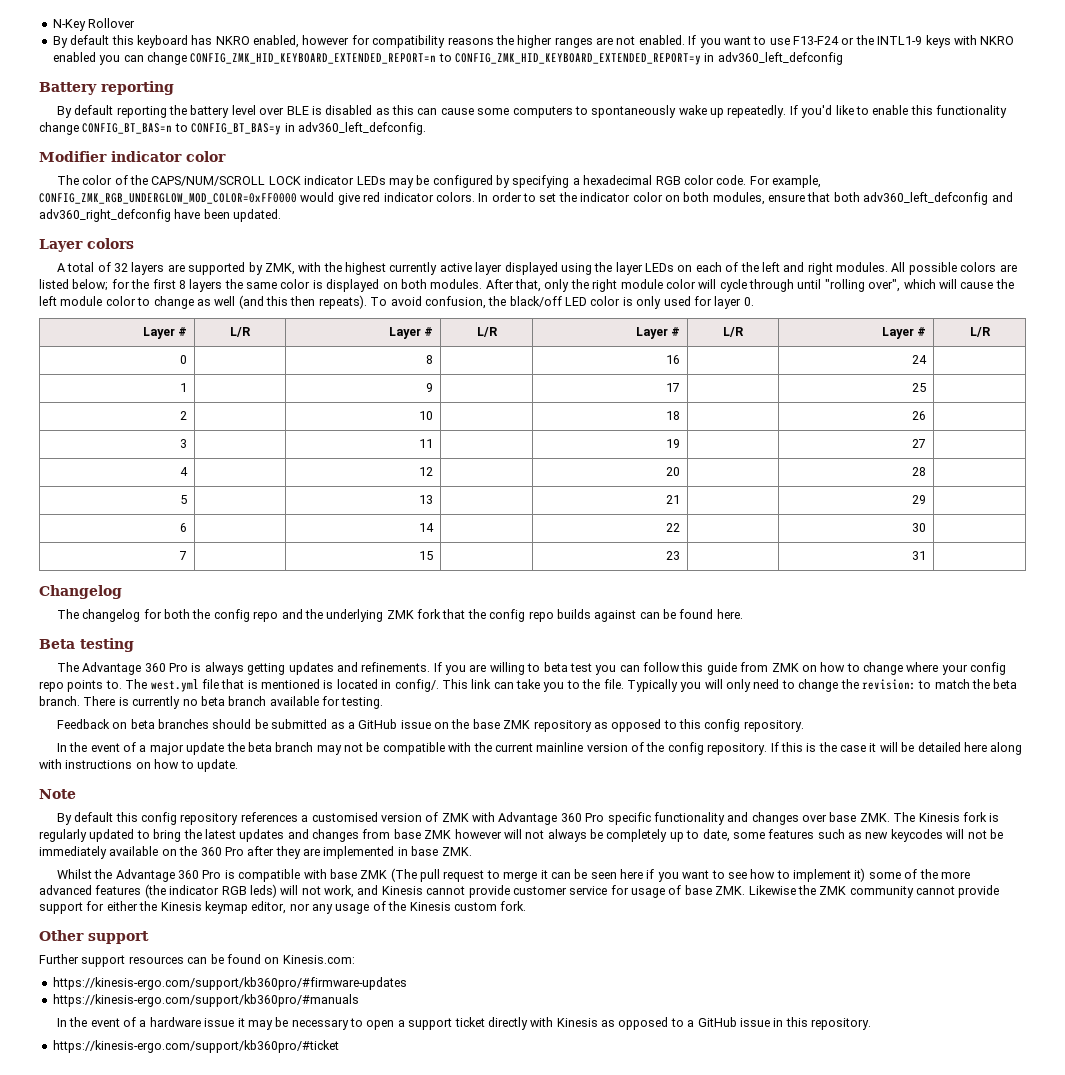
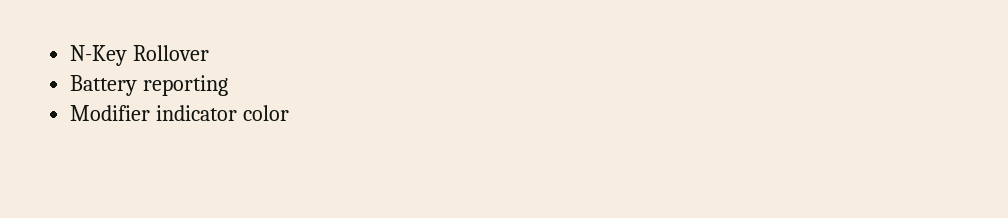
[52,35,1015,48] [52,52,843,65] [39,81,174,95] [56,105,1008,118] [39,122,426,135] [39,151,226,162] [56,175,822,188] [39,192,1013,205] [39,209,282,222] [39,238,134,252] [56,262,1017,275] [39,279,1014,292] [39,295,754,309] [142,327,188,339] [230,327,251,337] [388,327,434,339] [476,327,498,337] [635,327,681,339] [723,327,744,337] [881,327,927,339] [969,327,991,337] [180,355,188,364] [426,355,434,364] [666,355,681,364] [912,355,928,364] [180,383,188,392] [426,383,434,392] [666,383,681,392] [912,383,927,392] [180,411,188,420] [419,411,434,420] [666,411,681,420] [912,411,927,420] [180,439,188,448] [419,439,434,448] [666,439,681,448] [912,439,927,448] [180,467,189,476] [419,467,434,476] [666,467,681,476] [912,467,927,476] [180,495,188,504] [419,495,434,504] [666,495,681,504] [912,495,927,504] [180,523,188,532] [419,523,435,532] [666,523,681,532] [912,523,927,532] [179,551,188,560] [419,551,434,560] [666,551,681,560] [912,551,927,560] [39,585,122,599] [56,609,743,622] [39,638,134,652] [56,662,1007,675] [39,679,1018,692] [39,696,384,709] [56,719,804,732] [56,742,1023,755] [39,759,238,772] [39,789,76,799] [56,812,1000,825] [39,829,1003,842] [39,846,472,859] [56,868,970,882] [39,884,1000,898] [39,901,527,914] [39,930,149,944] [39,954,355,967] [52,977,407,990] [52,994,359,1007] [56,1017,872,1030] [52,1040,339,1053] By default this keyboard has NKRO enabled, however for compatibility reasons the higher ranges are not enabled. If you want to use F13-F24 or the INTL1-9 keys with NKRO enabled you can change CONFIG_ZMK_HID_KEYBOARD_EXTENDED_REPORT=n to CONFIG_ZMK_HID_KEYBOARD_EXTENDED_REPORT=y in adv360_left_defconfig // Battery reporting // By default reporting the battery level over BLE is disabled as this can cause some computers to spontaneously wake up repeatedly. If you'd like to enable this functionality change CONFIG_BT_BAS=n to CONFIG_BT_BAS=y in adv360_left_defconfig. // Modifier indicator color // The color of the CAPS/NUM/SCROLL LOCK indicator LEDs may be configured by specifying a hexadecimal RGB color code. For example, CONFIG_ZMK_RGB_UNDERGLOW_MOD_COLOR=0xFF0000 would give red indicator colors. In order to set the indicator color on both modules, ensure that both adv360_left_defconfig and adv360_right_defconfig have been updated. // Layer colors // A total of 32 layers are supported by ZMK, with the highest currently active layer displayed using the layer LEDs on each of the left and right modules. All possible colors are listed below; for the first 8 layers the same color is displayed on both modules. After that, only the right module color will cycle through until "rolling over", which will cause the left module color to change as well (and this then repeats). To avoid confusion, the black/off LED color is only used for layer 0. // Layer # | L/R | Layer # | L/R | Layer # | L/R | Layer # | L/R // 0 | | 8 | | 16 | | 24 | // 1 | | 9 | | 17 | | 25 | // 2 | | 10 | | 18 | | 26 | // 3 | | 11 | | 19 | | 27 | // 4 | | 12 | | 20 | | 28 | // 5 | | 13 | | 21 | | 29 | // 6 | | 14 | | 22 | | 30 | // 7 | | 15 | | 23 | | 31 | // Changelog // The changelog for both the config repo and the underlying ZMK fork that the config repo builds against can be found here. // Beta testing // The Advantage 360 Pro is always getting updates and refinements. If you are willing to beta test you can follow this guide from ZMK on how to change where your config repo points to. The west.yml file that is mentioned is located in config/. This link can take you to the file. Typically you will only need to change the revision: to match the beta branch. There is currently no beta branch available for testing. // Feedback on beta branches should be submitted as a GitHub issue on the base ZMK repository as opposed to this config repository. // In the event of a major update the beta branch may not be compatible with the current mainline version of the config repository. If this is the case it will be detailed here along with instructions on how to update. // Note // By default this config repository references a customised version of ZMK with Advantage 360 Pro specific functionality and changes over base ZMK. The Kinesis fork is regularly updated to bring the latest updates and changes from base ZMK however will not always be completely up to date, some features such as new keycodes will not be immediately available on the 360 Pro after they are implemented in base ZMK. // Whilst the Advantage 360 Pro is compatible with base ZMK (The pull request to merge it can be seen here if you want to see how to implement it) some of the more advanced features (the indicator RGB leds) will not work, and Kinesis cannot provide customer service for usage of base ZMK. Likewise the ZMK community cannot provide support for either the Kinesis keymap editor, nor any usage of the Kinesis custom fork. // Other support // Further support resources can be found on Kinesis.com: // https://kinesis-ergo.com/support/kb360pro/#firmware-updates // https://kinesis-ergo.com/support/kb360pro/#manuals // In the event of a hardware issue it may be necessary to open a support ticket directly with Kinesis as opposed to a GitHub issue in this repository. // https://kinesis-ergo.com/support/kb360pro/#ticket -> [70,75,229,96] [70,105,290,121] Battery reporting // Modifier indicator color

